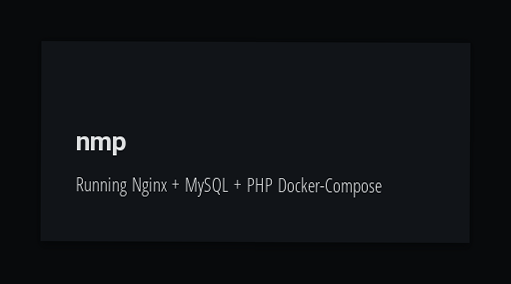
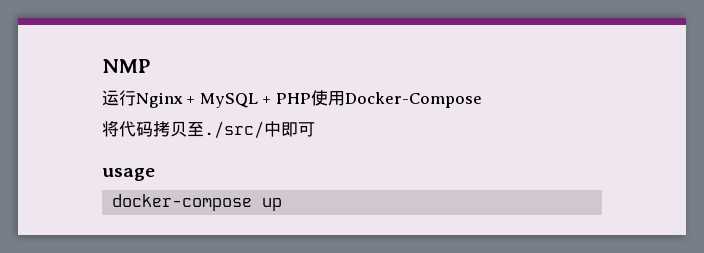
[75,136,128,156] [75,177,127,197] nmp // Running -> [102,59,150,73] [102,90,136,106] NMP // 运行
(273, 185) none -> [310,90,345,106] 使用
(382, 187) none -> [102,121,315,139] [102,168,155,181] [111,194,282,211] // 将代码拷贝至./src/中即可 // usage // docker-compose up

